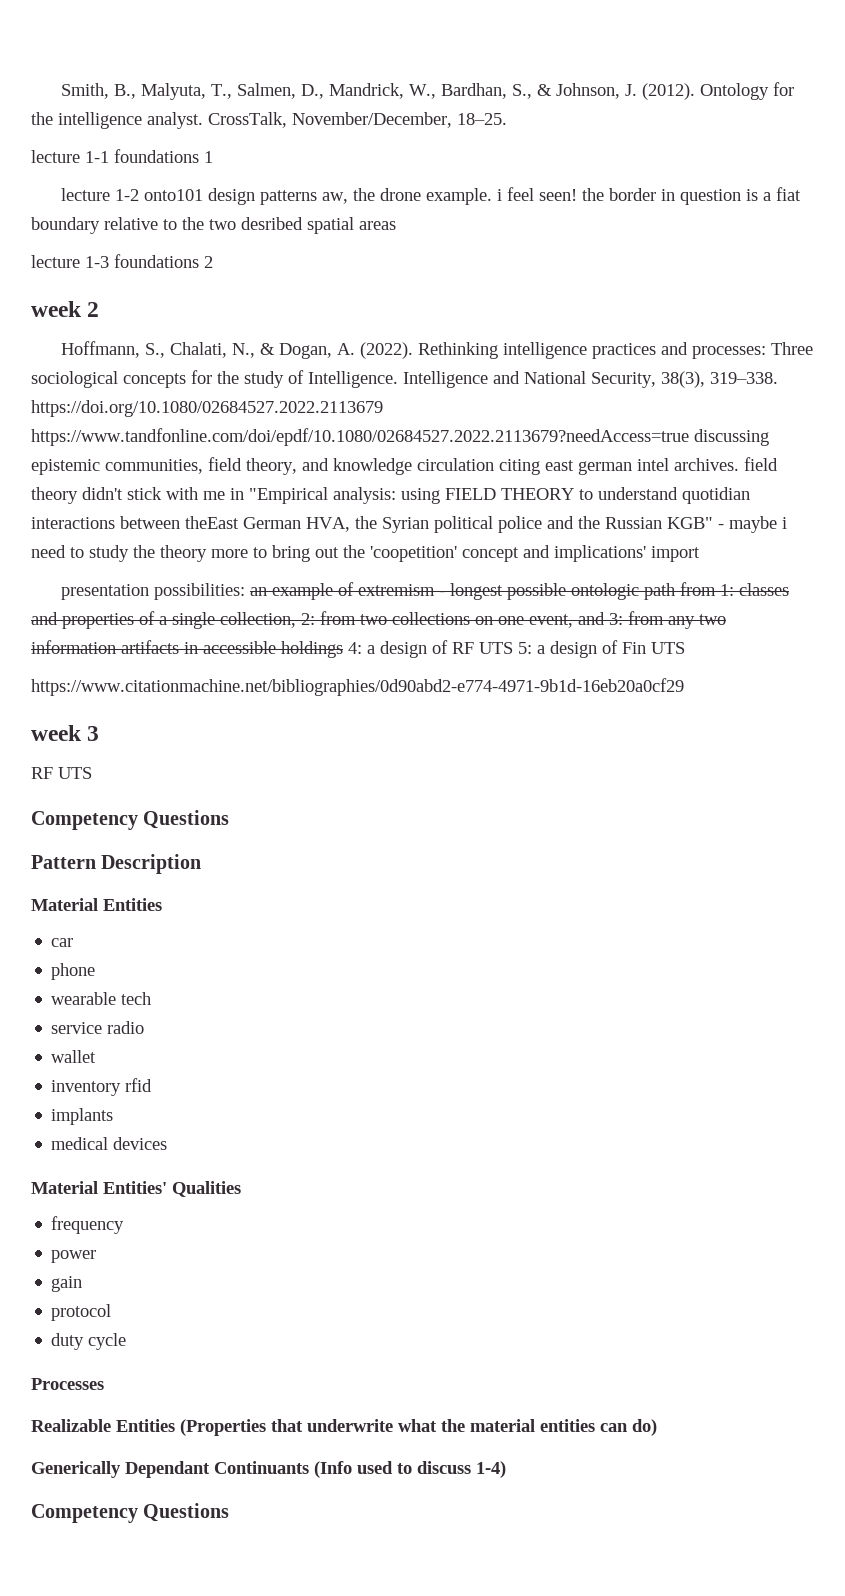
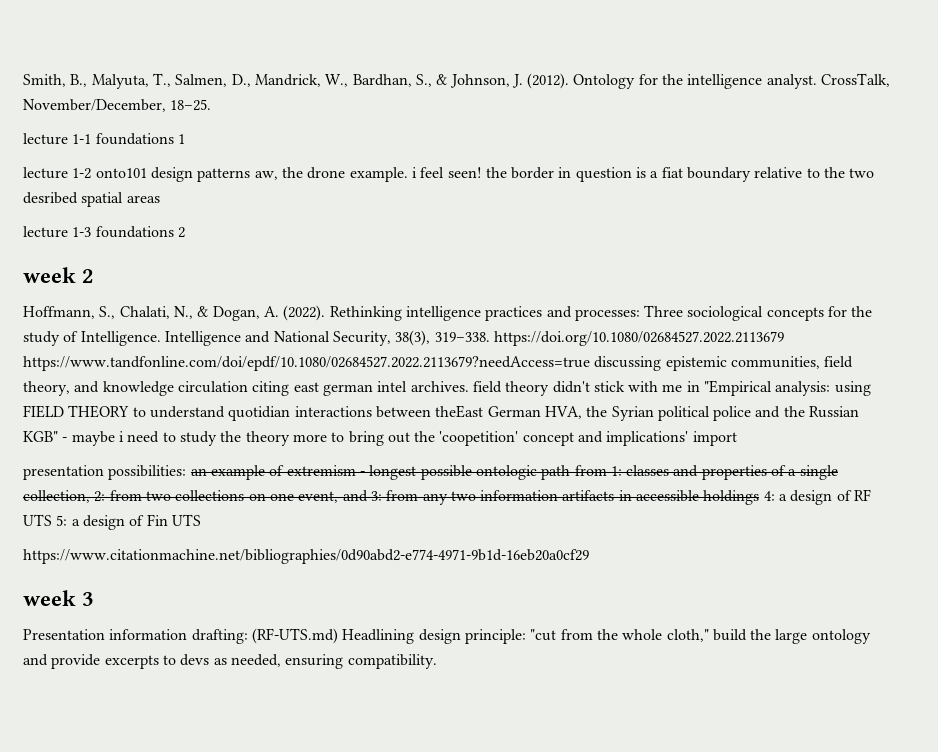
[31,767,92,779] [31,810,230,830] [31,854,202,874] [31,898,162,911] [51,938,74,947] [51,963,96,980] [51,992,152,1005] [51,1021,145,1034] [51,1050,97,1063] [51,1078,153,1096] [51,1108,114,1125] [51,1137,168,1150] [31,1181,241,1197] [51,1216,125,1234] [51,1250,97,1263] [51,1276,83,1292] [51,1304,112,1321] [51,1333,127,1350] [31,1378,104,1390] [31,1419,657,1436] [31,1461,506,1478] [31,1503,230,1523] RF UTS // Competency Questions // Pattern Description // Material Entities // car // phone // wearable tech // service radio // wallet // inventory rfid // implants // medical devices // Material Entities' Qualities // frequency // power // gain // protocol // duty cycle // Processes // Realizable Entities (Properties that underwrite what the material entities can do) // Generically Dependant Continuants (Info used to discuss 1-4) // Competency Questions -> [23,628,871,644] [23,654,437,669] Presentation information drafting: (RF-UTS.md) Headlining design principle: "cut from the whole cloth," build the large ontology and provide excerpts to devs as needed, ensuring compatibility.

